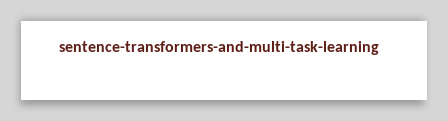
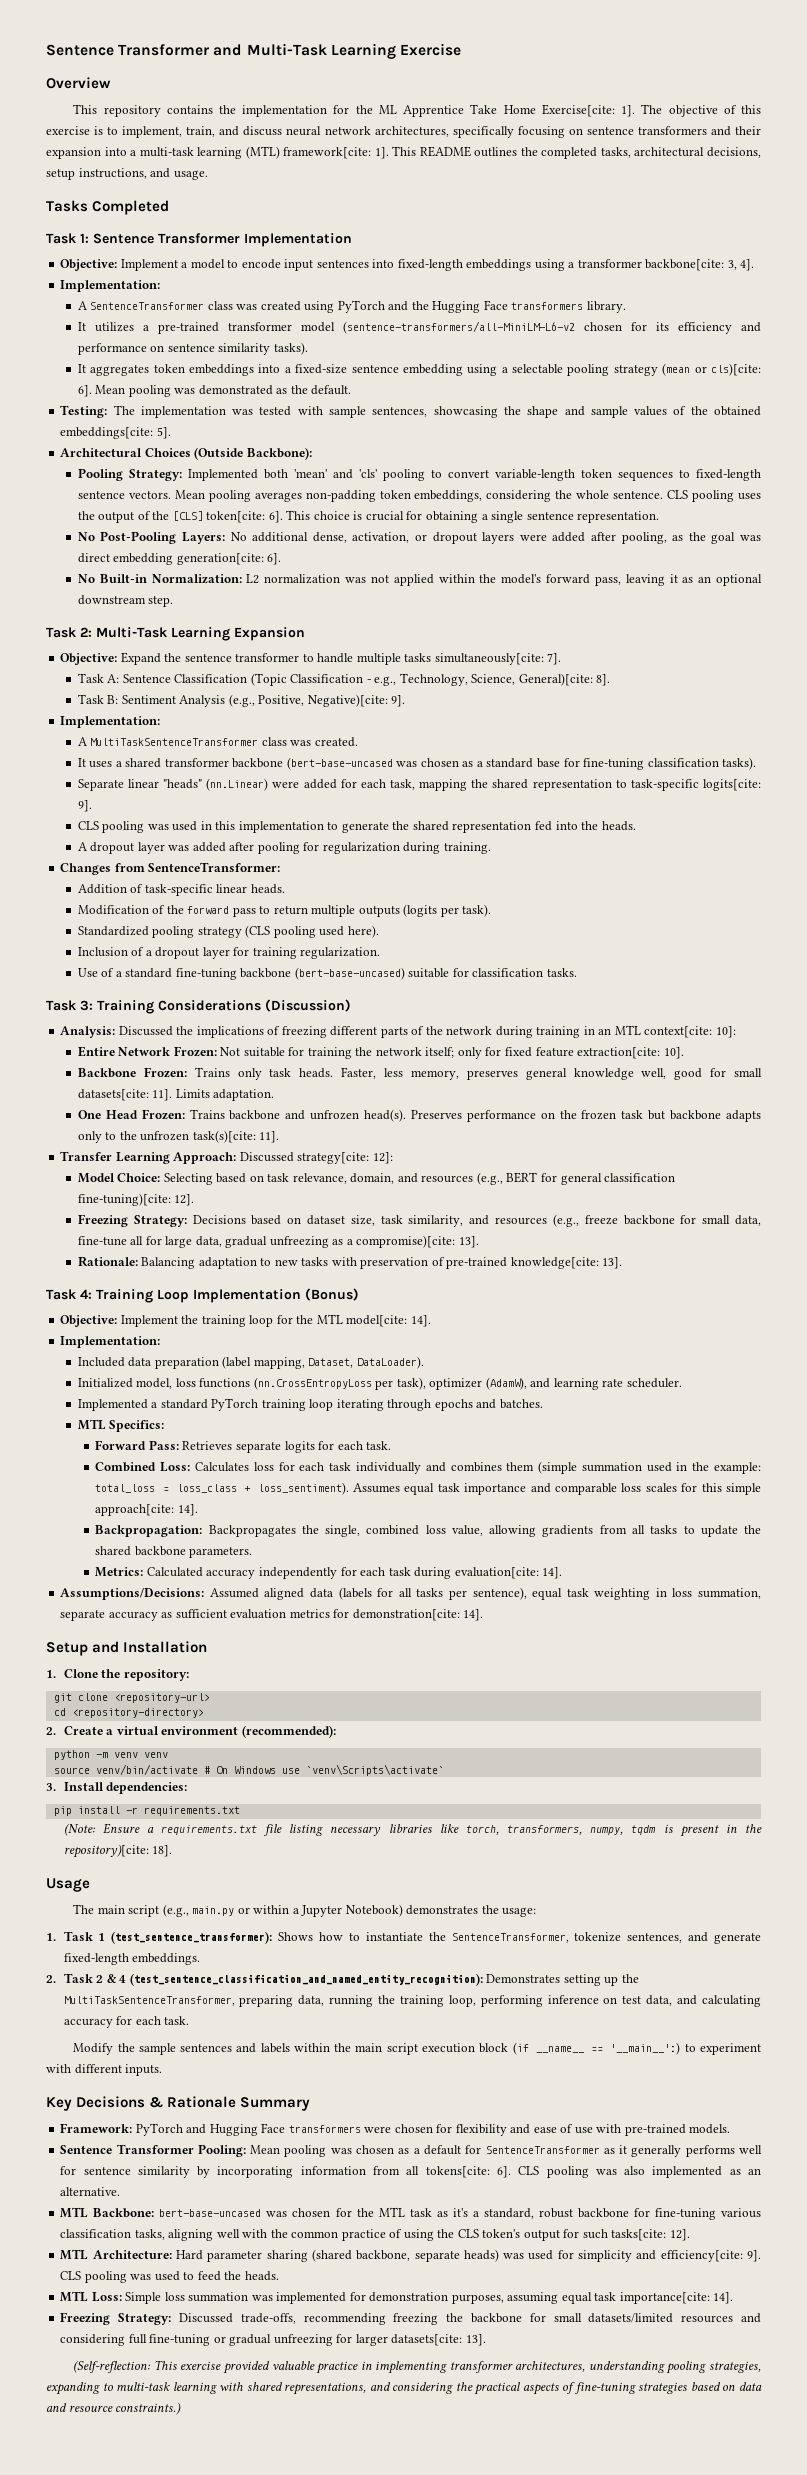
[59,41,379,55] sentence-transformers-and-multi-task-learning -> [46,43,461,59] [46,77,111,89] [73,104,761,117] [46,126,761,138] [46,146,761,159] [46,168,208,180] [46,200,170,215] [46,233,352,247] [60,259,755,271] [60,280,161,292] [77,300,627,313] [77,321,761,334] [77,342,308,355] [77,363,762,376] [77,385,352,397] [60,405,762,418] [60,427,171,439] [60,447,312,460] [77,468,761,481] [77,490,761,502] [77,510,660,523] [77,531,761,544] [77,553,282,565] [77,574,762,586] [77,595,174,607] [46,627,305,641] [60,652,562,665] [77,673,611,686] [77,694,406,707] [60,716,161,728] [77,737,358,747] [77,757,757,770] [77,778,762,791] [77,800,92,812] [77,821,636,833] [77,842,491,854] [60,862,281,875] [77,884,285,896] [77,904,492,917] [77,925,379,938] [77,947,381,959] [77,967,577,980] [46,999,351,1014] [60,1025,736,1038] [77,1046,684,1059] [77,1067,762,1080] [77,1089,275,1101] [77,1109,762,1122] [77,1130,280,1143] [60,1151,393,1164] [77,1172,676,1185] [77,1193,195,1206] [77,1214,762,1227] [77,1235,479,1248] [77,1256,623,1269] [46,1288,359,1303] [60,1314,431,1327] [60,1336,161,1348] [77,1356,424,1369] [77,1377,683,1390] [77,1398,543,1411] [77,1419,165,1432] [95,1440,392,1453] [95,1461,761,1474] [95,1482,761,1495] [95,1504,198,1516] [95,1525,762,1537] [95,1546,253,1558] [95,1567,563,1579] [60,1587,762,1600] [60,1609,484,1621] [46,1641,208,1656] [46,1669,189,1681] [53,1693,210,1703] [53,1708,204,1718] [46,1725,336,1738] [53,1750,168,1760] [53,1764,444,1776] [46,1782,188,1794] [53,1806,240,1816] [63,1823,762,1837] [63,1844,173,1858] [46,1878,90,1892] [73,1904,537,1917] [46,1931,761,1944] [63,1953,201,1965] [46,1973,639,1986] [63,1995,762,2007] [63,2016,190,2028] [73,2042,761,2055] [46,2064,163,2076] [46,2096,311,2111] [60,2123,731,2136] [60,2144,763,2157] [60,2166,762,2178] [60,2187,121,2196] [60,2207,761,2220] [60,2229,690,2241] [60,2249,762,2262] [60,2271,279,2283] [60,2291,734,2304] [60,2312,762,2325] [60,2334,486,2346] [73,2360,762,2374] [46,2382,762,2395] [46,2402,182,2415] Sentence Transformer and Multi-Task Learning Exercise // Overview // This repository contains the implementation for the ML Apprentice Take Home Exercise[cite: 1]. The objective of this exercise is to implement, train, and discuss neural network architectures, specifically focusing on sentence transformers and their expansion into a multi-task learning (MTL) framework[cite: 1]. This README outlines the completed tasks, architectural decisions, setup instructions, and usage. // Tasks Completed // Task 1: Sentence Transformer Implementation // Objective: Implement a model to encode input sentences into fixed-length embeddings using a transformer backbone[cite: 3, 4]. // Implementation: // A SentenceTransformer class was created using PyTorch and the Hugging Face transformers library. // It utilizes a pre-trained transformer model (sentence-transformers/all-MiniLM-L6-v2 chosen for its efficiency and performance on sentence similarity tasks). // It aggregates token embeddings into a fixed-size sentence embedding using a selectable pooling strategy (mean or cls)[cite: 6]. Mean pooling was demonstrated as the default. // Testing: The implementation was tested with sample sentences, showcasing the shape and sample values of the obtained embeddings[cite: 5]. // Architectural Choices (Outside Backbone): // Pooling Strategy: Implemented both 'mean' and 'cls' pooling to convert variable-length token sequences to fixed-length sentence vectors. Mean pooling averages non-padding token embeddings, considering the whole sentence. CLS pooling uses the output of the [CLS] token[cite: 6]. This choice is crucial for obtaining a single sentence representation. // No Post-Pooling Layers: No additional dense, activation, or dropout layers were added after pooling, as the goal was direct embedding generation[cite: 6]. // No Built-in Normalization: L2 normalization was not applied within the model's forward pass, leaving it as an optional downstream step. // Task 2: Multi-Task Learning Expansion // Objective: Expand the sentence transformer to handle multiple tasks simultaneously[cite: 7]. // Task A: Sentence Classification (Topic Classification - e.g., Technology, Science, General)[cite: 8]. // Task B: Sentiment Analysis (e.g., Positive, Negative)[cite: 9]. // Implementation: // A MultiTaskSentenceTransformer class was created. // It uses a shared transformer backbone (bert-base-uncased was chosen as a standard base for fine-tuning classification tasks). // Separate linear "heads" (nn.Linear) were added for each task, mapping the shared representation to task-specific logits[cite: 9]. // CLS pooling was used in this implementation to generate the shared representation fed into the heads. // A dropout layer was added after pooling for regularization during training. // Changes from SentenceTransformer: // Addition of task-specific linear heads. // Modification of the forward pass to return multiple outputs (logits per task). // Standardized pooling strategy (CLS pooling used here). // Inclusion of a dropout layer for training regularization. // Use of a standard fine-tuning backbone (bert-base-uncased) suitable for classification tasks. // Task 3: Training Considerations (Discussion) // Analysis: Discussed the implications of freezing different parts of the network during training in an MTL context[cite: 10]: // Entire Network Frozen: Not suitable for training the network itself; only for fixed feature extraction[cite: 10]. // Backbone Frozen: Trains only task heads. Faster, less memory, preserves general knowledge well, good for small datasets[cite: 11]. Limits adaptation. // One Head Frozen: Trains backbone and unfrozen head(s). Preserves performance on the frozen task but backbone adapts only to the unfrozen task(s)[cite: 11]. // Transfer Learning Approach: Discussed strategy[cite: 12]: // Model Choice: Selecting based on task relevance, domain, and resources (e.g., BERT for general classification fine-tuning)[cite: 12]. // Freezing Strategy: Decisions based on dataset size, task similarity, and resources (e.g., freeze backbone for small data, fine-tune all for large data, gradual unfreezing as a compromise)[cite: 13]. // Rationale: Balancing adaptation to new tasks with preservation of pre-trained knowledge[cite: 13]. // Task 4: Training Loop Implementation (Bonus) // Objective: Implement the training loop for the MTL model[cite: 14]. // Implementation: // Included data preparation (label mapping, Dataset, DataLoader). // Initialized model, loss functions (nn.CrossEntropyLoss per task), optimizer (AdamW), and learning rate scheduler. // Implemented a standard PyTorch training loop iterating through epochs and batches. // MTL Specifics: // Forward Pass: Retrieves separate logits for each task. // Combined Loss: Calculates loss for each task individually and combines them (simple summation used in the example: total_loss = loss_class + loss_sentiment). Assumes equal task importance and comparable loss scales for this simple approach[cite: 14]. // Backpropagation: Backpropagates the single, combined loss value, allowing gradients from all tasks to update the shared backbone parameters. // Metrics: Calculated accuracy independently for each task during evaluation[cite: 14]. // Assumptions/Decisions: Assumed aligned data (labels for all tasks per sentence), equal task weighting in loss summation, separate accuracy as sufficient evaluation metrics for demonstration[cite: 14]. // Setup and Installation // 1. Clone the repository: // git clone <repository-url> // cd <repository-directory> // 2. Create a virtual environment (recommended): // python -m venv venv // source venv/bin/activate # On Windows use `venv\Scripts\activate` // 3. Install dependencies: // pip install -r requirements.txt // (Note: Ensure a requirements.txt file listing necessary libraries like torch, transformers, numpy, tqdm is present in the repository)[cite: 18]. // Usage // The main script (e.g., main.py or within a Jupyter Notebook) demonstrates the usage: // 1. Task 1 (test_sentence_transformer): Shows how to instantiate the SentenceTransformer, tokenize sentences, and generate fixed-length embeddings. // 2. Task 2 & 4 (test_sentence_classification_and_named_entity_recognition): Demonstrates setting up the MultiTaskSentenceTransformer, preparing data, running the training loop, performing inference on test data, and calculating accuracy for each task. // Modify the sample sentences and labels within the main script execution block (if __name__ == '__main__':) to experiment with different inputs. // Key Decisions & Rationale Summary // Framework: PyTorch and Hugging Face transformers were chosen for flexibility and ease of use with pre-trained models. // Sentence Transformer Pooling: Mean pooling was chosen as a default for SentenceTransformer as it generally performs well for sentence similarity by incorporating information from all tokens[cite: 6]. CLS pooling was also implemented as an alternative. // MTL Backbone: bert-base-uncased was chosen for the MTL task as it's a standard, robust backbone for fine-tuning various classification tasks, aligning well with the common practice of using the CLS token's output for such tasks[cite: 12]. // MTL Architecture: Hard parameter sharing (shared backbone, separate heads) was used for simplicity and efficiency[cite: 9]. CLS pooling was used to feed the heads. // MTL Loss: Simple loss summation was implemented for demonstration purposes, assuming equal task importance[cite: 14]. // Freezing Strategy: Discussed trade-offs, recommending freezing the backbone for small datasets/limited resources and considering full fine-tuning or gradual unfreezing for larger datasets[cite: 13]. // (Self-reflection: This exercise provided valuable practice in implementing transformer architectures, understanding pooling strategies, expanding to multi-task learning with shared representations, and considering the practical aspects of fine-tuning strategies based on data and resource constraints.)

